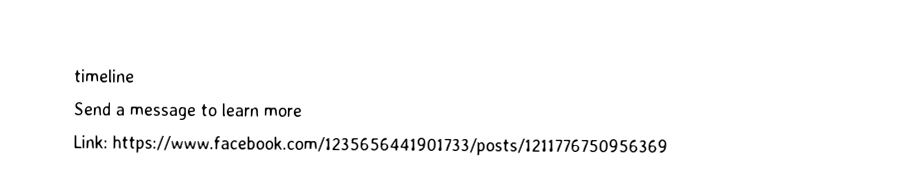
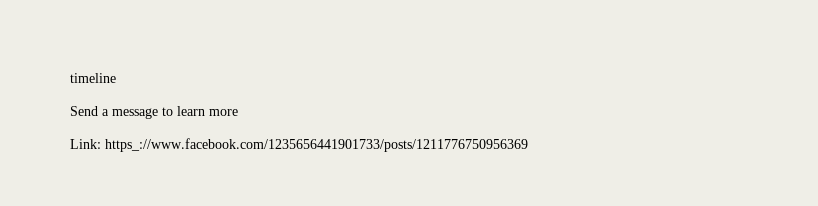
[112,135,668,157] https://www.facebook.com/1235656441901733/posts/1211776750956369 -> [105,138,528,152] https_://www.facebook.com/1235656441901733/posts/1211776750956369

